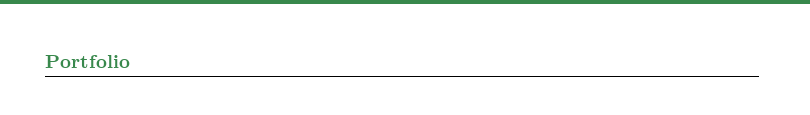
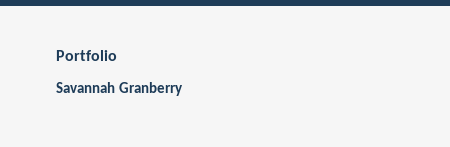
(130, 61) none -> [56,82,183,96] // Savannah Granberry

